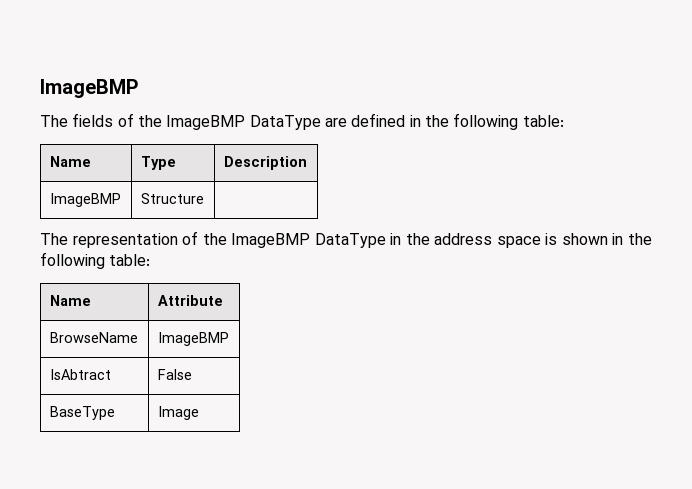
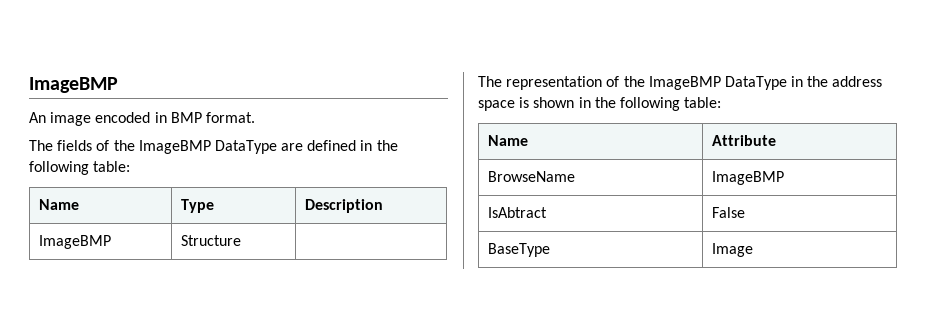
[40,79,139,98] ImageBMP -> [29,77,118,93] [29,112,255,126] ImageBMP // An image encoded in BMP format.

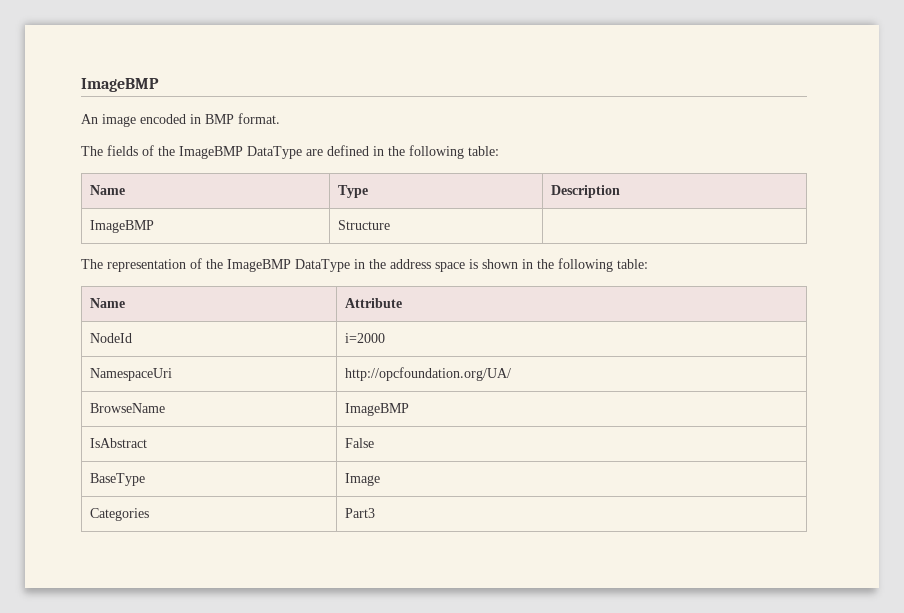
(776, 140) none -> [89,333,132,343] [344,333,385,343] [89,368,172,381] [344,367,511,381] // NodeId | i=2000 // NamespaceUri | http://opcfoundation.org/UA/
[487,207,547,218] IsAbtract -> [89,438,147,448] IsAbstract
(753, 250) none -> [89,508,149,521] [344,508,375,518] // Categories | Part3

